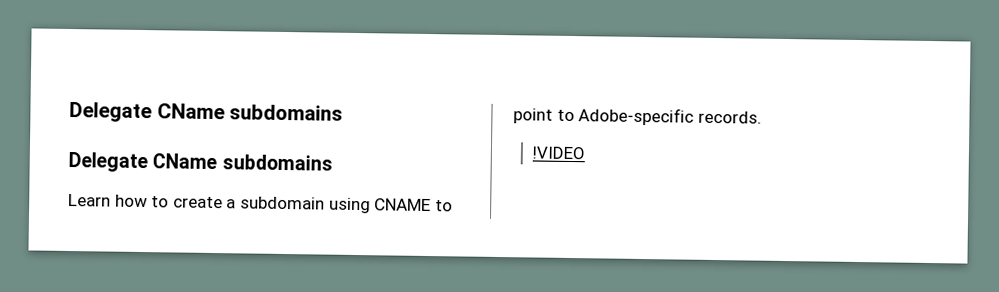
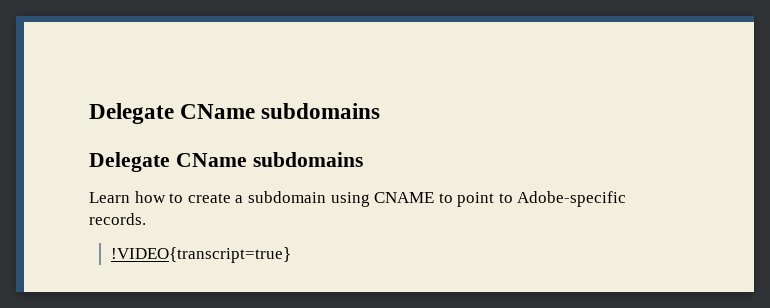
[531,146,585,160] !VIDEO -> [110,247,291,263] !VIDEO{transcript=true}

